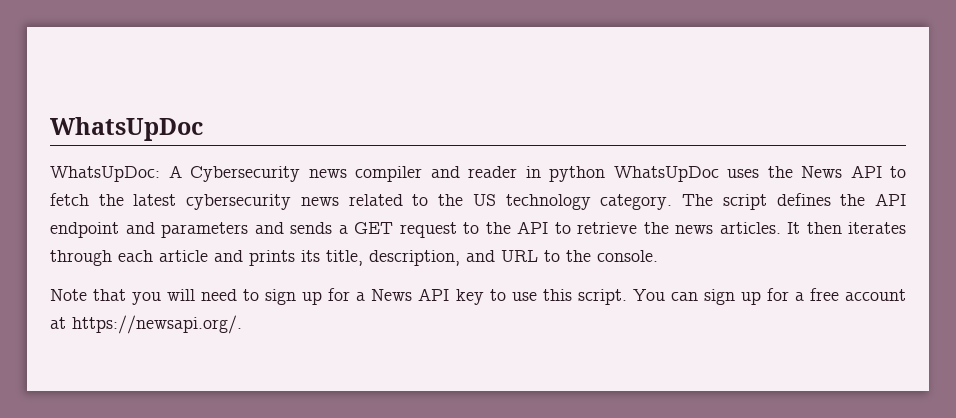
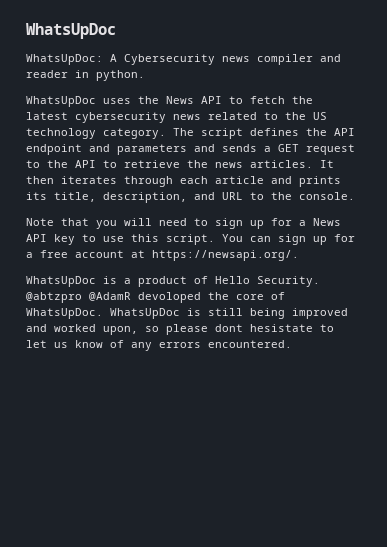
[549,166,605,182] python -> [96,70,145,81] python. //
(242, 324) none -> [26,276,320,287] [26,292,285,303] [26,308,348,319] [26,324,334,335] [26,340,292,351] // WhatsUpDoc is a product of Hello Security. @abtzpro @AdamR devoloped the core of WhatsUpDoc. WhatsUpDoc is still being improved and worked upon, so please dont hesistate to let us know of any errors encountered.

